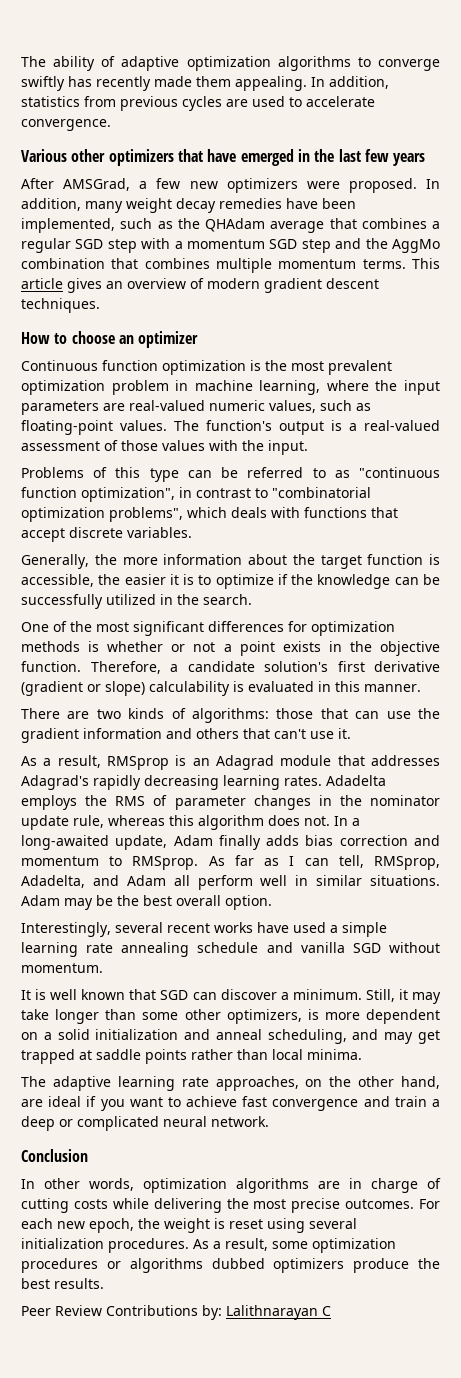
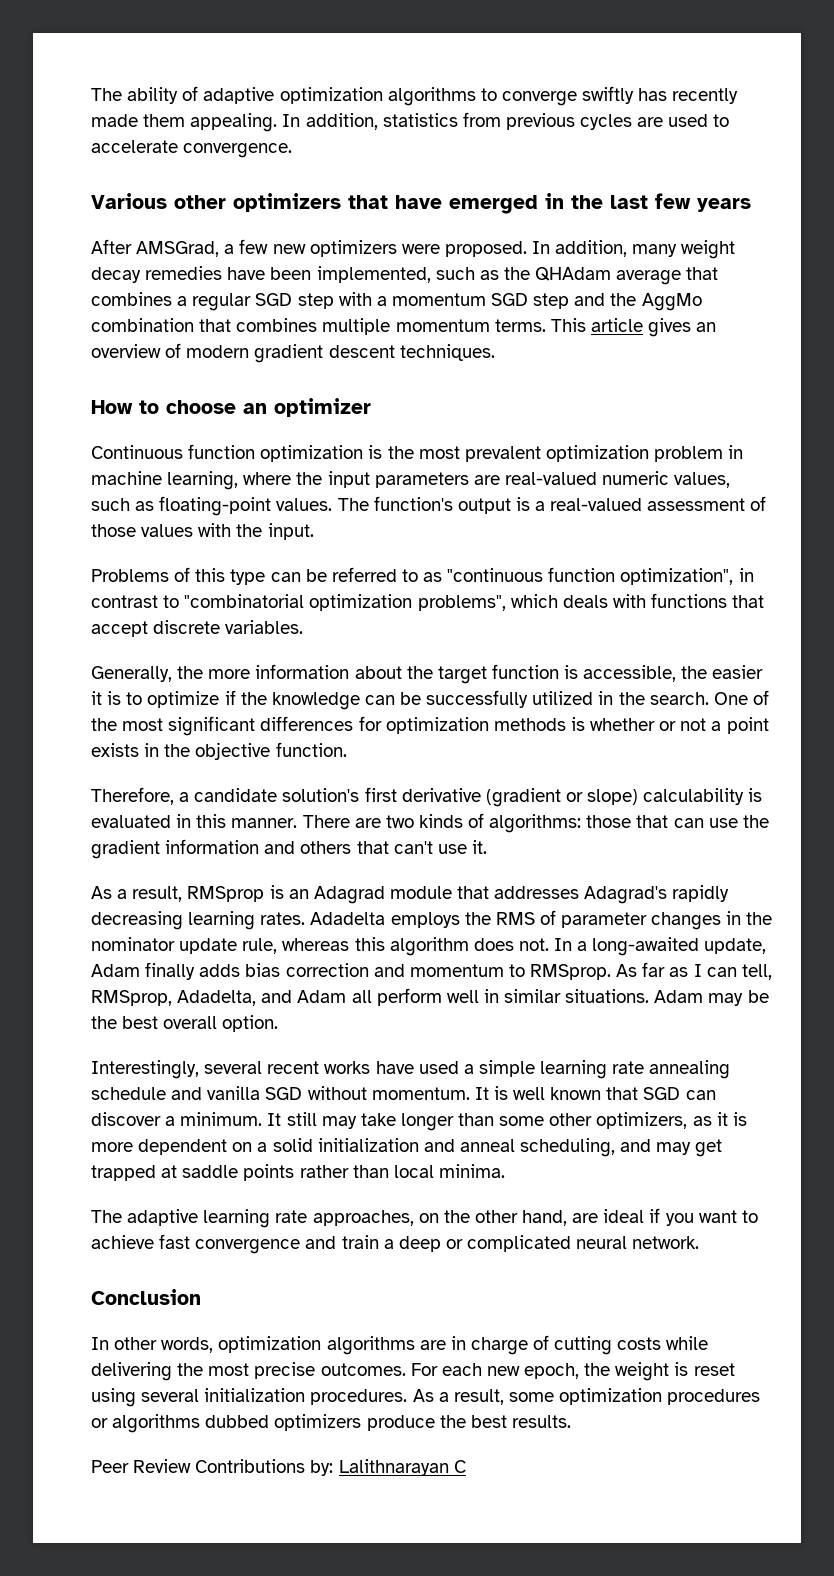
(252, 599) // -> (709, 698) none
(81, 666) none -> (347, 749) //
(421, 688) // -> (298, 823) none
(103, 968) // -> (470, 1093) none
[365,989,408,1002] Still, it -> [267,1112,317,1126] It still
(302, 1016) none -> [692,1112,728,1126] as it

